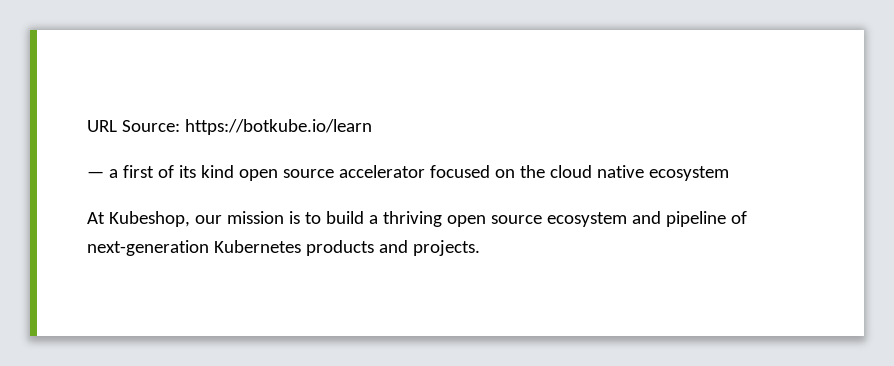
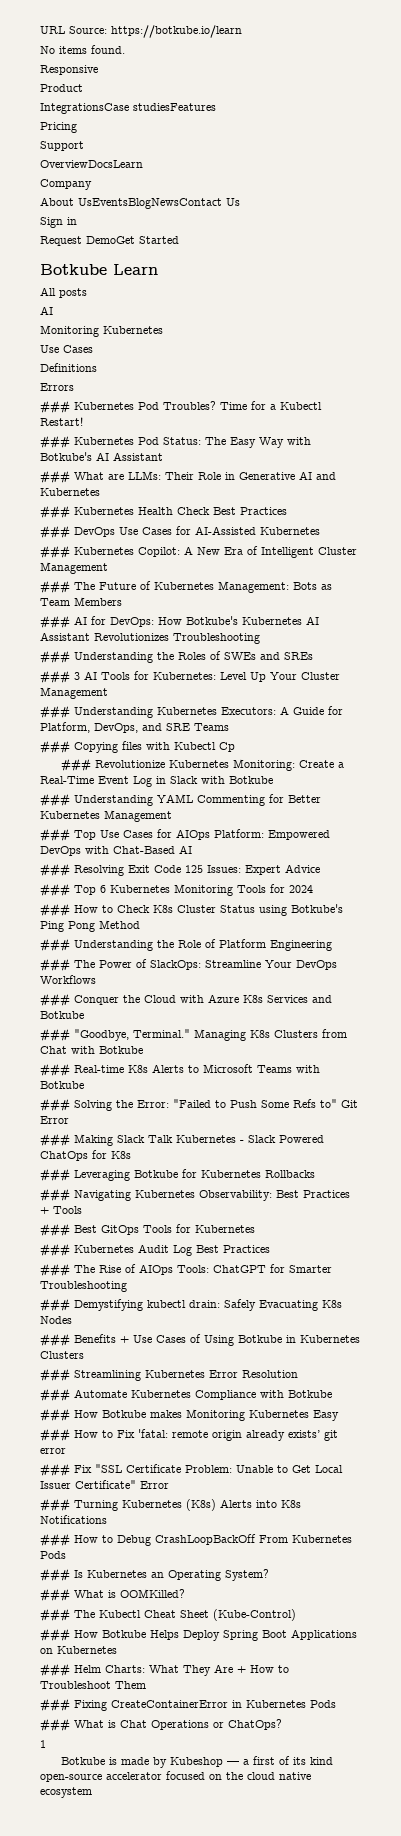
(372, 127) none -> [40,45,125,54] [40,65,98,75] [40,84,83,92] [40,103,216,114] [40,122,77,133] [40,141,84,151] [40,160,143,168] [40,179,92,190] [40,197,240,209] [40,217,77,228] [40,236,179,246] [40,264,158,275] [40,287,87,298] [40,306,53,315] [40,325,163,337] [40,345,93,353] [40,363,97,372] [40,383,74,391] [40,400,322,414] [40,417,83,426] [40,435,311,449] [40,452,163,461] [40,470,336,484] [40,488,100,496] [40,505,287,519] [40,525,320,539] [40,545,357,559] [40,562,108,574] [40,580,332,594] [40,597,122,606] [40,615,319,629] [40,632,260,644] [40,650,313,664] [40,670,340,684] [40,687,108,699] [40,705,343,719] [40,722,229,733] [40,740,235,754] [60,758,344,772] [40,776,273,787] [40,793,321,807] [40,810,172,822] [40,828,330,842] [40,845,192,856] [40,863,320,877] [40,883,313,897] [40,903,343,917] [40,920,140,932] [40,938,332,952] [40,958,337,972] [40,975,96,984] [40,993,332,1007] [40,1011,84,1019] [40,1028,347,1042] [40,1046,143,1054] [40,1063,320,1077] [40,1081,84,1089] [40,1098,358,1112] [40,1116,69,1124] [40,1133,324,1147] [40,1150,131,1161] [40,1168,315,1182] [40,1188,350,1202] [40,1206,82,1214] [40,1223,255,1237] [40,1243,270,1257] [40,1263,332,1277] [40,1281,127,1292] [40,1298,342,1312] [40,1316,72,1324] [40,1333,360,1347] [40,1351,84,1359] [40,1368,298,1382] [40,1388,332,1402] [40,1408,339,1422] [40,1428,338,1442] [40,1448,66,1454] [40,1463,343,1477] [40,1480,169,1489] [40,1498,301,1512] [40,1515,107,1524] [40,1533,352,1547] [40,1551,66,1559] [40,1568,269,1582] [40,1588,185,1602] [40,1608,296,1622] [40,1628,357,1642] [40,1646,117,1654] [40,1663,289,1677] [40,1681,146,1689] [40,1698,336,1712] [40,1718,282,1732] [40,1740,46,1748] [60,1757,223,1768] No items found. // Responsive // Product // IntegrationsCase studiesFeatures // Pricing // Support // OverviewDocsLearn // Company // About UsEventsBlogNewsContact Us // Sign in // Request DemoGet Started // Botkube Learn // All posts // AI // Monitoring Kubernetes // Use Cases // Definitions // Errors // ### Kubernetes Pod Troubles? Time for a Kubectl Restart! // ### Kubernetes Pod Status: The Easy Way with Botkube's AI Assistant // ### What are LLMs: Their Role in Generative AI and Kubernetes // ### Kubernetes Health Check Best Practices // ### DevOps Use Cases for AI-Assisted Kubernetes // ### Kubernetes Copilot: A New Era of Intelligent Cluster Management // ### The Future of Kubernetes Management: Bots as Team Members // ### AI for DevOps: How Botkube's Kubernetes AI Assistant Revolutionizes Troubleshooting // ### Understanding the Roles of SWEs and SREs // ### 3 AI Tools for Kubernetes: Level Up Your Cluster Management // ### Understanding Kubernetes Executors: A Guide for Platform, DevOps, and SRE Teams // ### Copying files with Kubectl Cp // ### Revolutionize Kubernetes Monitoring: Create a Real-Time Event Log in Slack with Botkube // ### Understanding YAML Commenting for Better Kubernetes Management // ### Top Use Cases for AIOps Platform: Empowered DevOps with Chat-Based AI // ### Resolving Exit Code 125 Issues: Expert Advice // ### Top 6 Kubernetes Monitoring Tools for 2024 // ### How to Check K8s Cluster Status using Botkube's Ping Pong Method // ### Understanding the Role of Platform Engineering // ### The Power of SlackOps: Streamline Your DevOps Workflows // ### Conquer the Cloud with Azure K8s Services and Botkube // ### "Goodbye, Terminal." Managing K8s Clusters from Chat with Botkube // ### Real-time K8s Alerts to Microsoft Teams with Botkube // ### Solving the Error: "Failed to Push Some Refs to" Git Error // ### Making Slack Talk Kubernetes - Slack Powered ChatOps for K8s // ### Leveraging Botkube for Kubernetes Rollbacks // ### Navigating Kubernetes Observability: Best Practices + Tools // ### Best GitOps Tools for Kubernetes // ### Kubernetes Audit Log Best Practices // ### The Rise of AIOps Tools: ChatGPT for Smarter Troubleshooting // ### Demystifying kubectl drain: Safely Evacuating K8s Nodes // ### Benefits + Use Cases of Using Botkube in Kubernetes Clusters // ### Streamlining Kubernetes Error Resolution // ### Automate Kubernetes Compliance with Botkube // ### How Botkube makes Monitoring Kubernetes Easy // ### How to Fix 'fatal: remote origin already exists’ git error // ### Fix "SSL Certificate Problem: Unable to Get Local Issuer Certificate" Error // ### Turning Kubernetes (K8s) Alerts into K8s Notifications // ### How to Debug CrashLoopBackOff From Kubernetes Pods // ### Is Kubernetes an Operating System? // ### What is OOMKilled? // ### The Kubectl Cheat Sheet (Kube-Control) // ### How Botkube Helps Deploy Spring Boot Applications on Kubernetes // ### Helm Charts: What They Are + How to Troubleshoot Them // ### Fixing CreateContainerError in Kubernetes Pods // ### What is Chat Operations or ChatOps? // 1 // Botkube is made by Kubeshop
[238,169,334,181] open source -> [40,1774,102,1782] open-source
[87,211,747,227] [87,240,480,256] // At Kubeshop, our mission is to build a thriving open source ecosystem and pipeline of next-generation Kubernetes products and projects. -> (92, 1792) none

